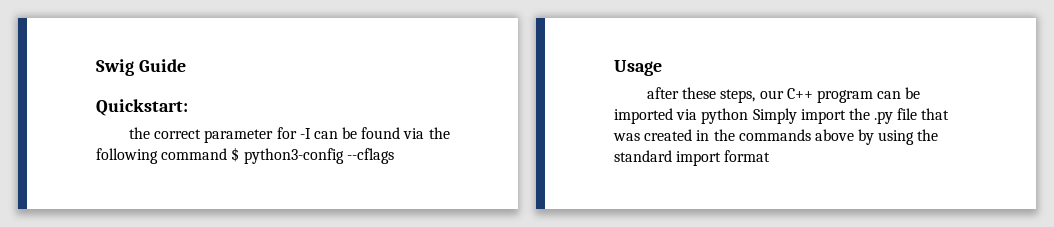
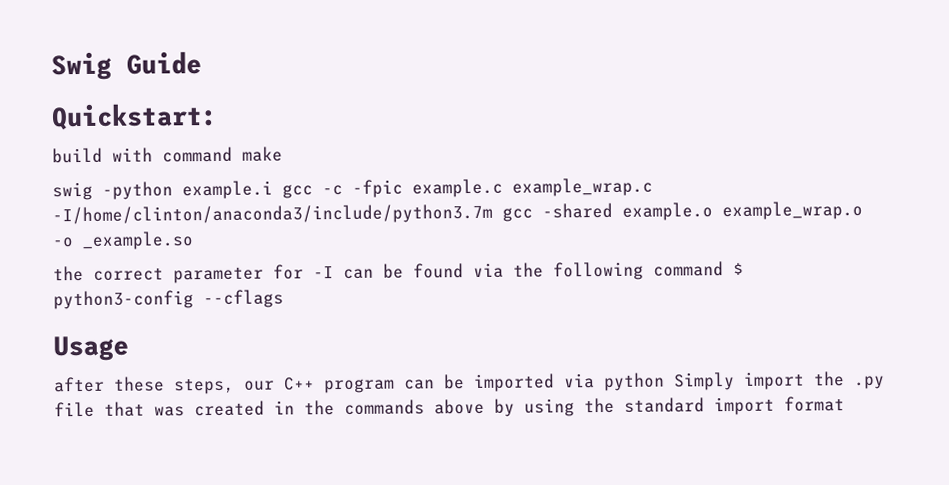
(188, 107) none -> [52,146,283,164] [52,177,653,201] [52,201,863,226] [52,231,194,251] // build with command make // swig -python example.i gcc -c -fpic example.c example_wrap.c -I/home/clinton/anaconda3/include/python3.7m gcc -shared example.o example_wrap.o -o _example.so

